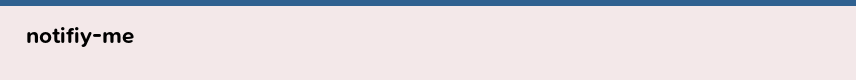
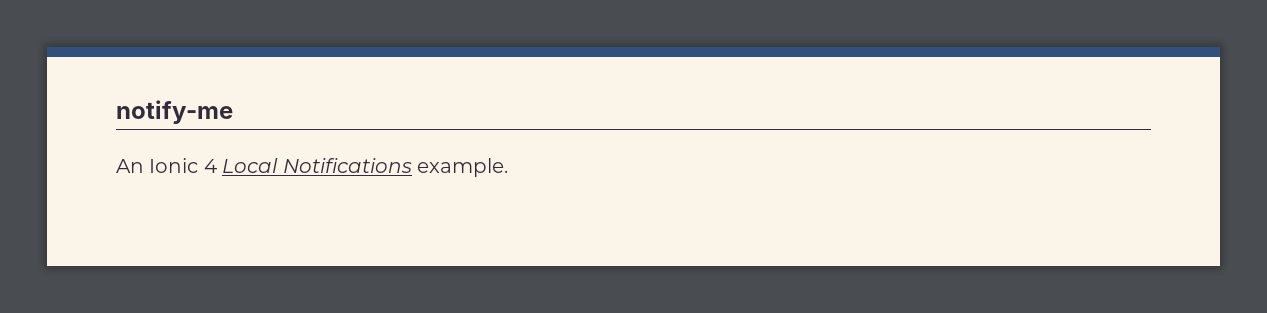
[26,27,134,47] notifiy-me -> [116,100,233,124] [116,158,508,177] notify-me // An Ionic 4 Local Notifications example.

